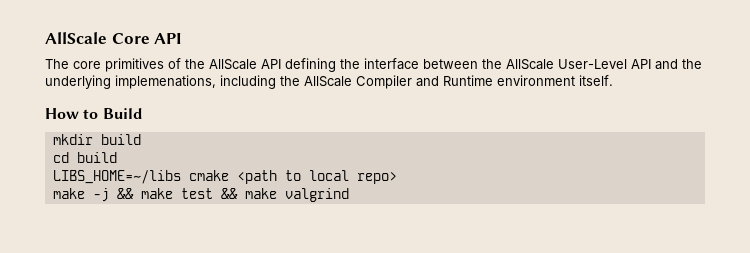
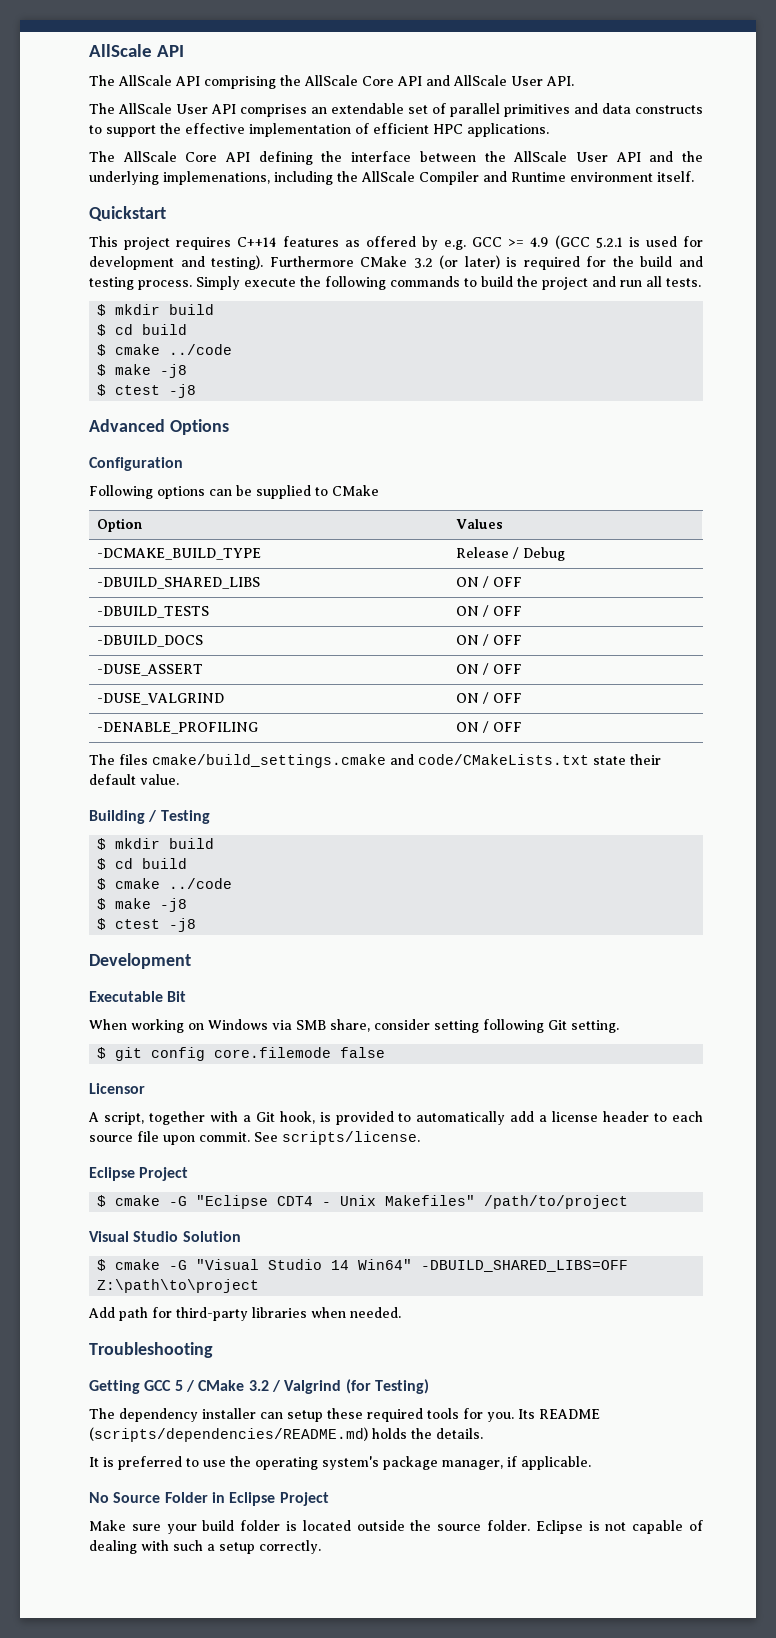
[45,32,183,44] [45,58,257,72] AllScale Core API // The core primitives of the AllScale -> [89,44,184,57] [89,75,574,89] [89,103,703,117] [89,123,549,137] [89,151,218,162] AllScale API // The AllScale API comprising the AllScale Core API and AllScale User API. // The AllScale User API comprises an extendable set of parallel primitives and data constructs to support the effective implementation of efficient HPC applications. // The AllScale Core
[558,59,627,69] User-Level -> [575,152,608,162] User
[45,108,142,119] [52,134,141,145] [52,152,117,163] [52,170,397,184] [52,188,349,202] How to Build // mkdir build // cd build // LIBS_HOME=~/libs cmake <path to local repo> // make -j && make test && make valgrind -> [89,206,166,221] [89,235,703,250] [89,255,704,270] [89,276,701,290] [97,304,215,316] [97,324,188,336] [97,344,233,356] [97,364,188,378] [97,384,197,398] [89,419,229,435] [89,457,183,471] [89,485,379,499] [96,518,142,532] [455,519,503,529] [96,548,261,560] [455,547,565,561] [96,577,260,589] [455,576,522,588] [96,606,209,618] [455,605,522,617] [96,635,203,647] [455,634,522,646] [96,664,203,676] [455,663,522,675] [96,693,224,705] [455,692,522,704] [96,722,258,734] [455,721,522,733] [89,754,661,768] [89,774,179,785] [89,810,210,824] [97,838,215,850] [97,858,188,870] [97,878,233,890] [97,898,188,912] [97,918,197,932] [89,953,191,969] [89,991,187,1002] [89,1019,619,1033] [97,1047,386,1061] [89,1083,145,1094] [88,1111,703,1125] [89,1131,420,1145] [89,1167,189,1181] [97,1195,629,1209] [89,1231,241,1242] [97,1259,629,1272] [97,1279,260,1293] [88,1307,401,1321] [89,1342,213,1358] [89,1379,429,1394] [89,1408,600,1422] [89,1427,483,1442] [89,1456,591,1470] [89,1492,329,1506] [89,1520,703,1534] [89,1540,321,1554] Quickstart // This project requires C++14 features as offered by e.g. GCC >= 4.9 (GCC 5.2.1 is used for development and testing). Furthermore CMake 3.2 (or later) is required for the build and testing process. Simply execute the following commands to build the project and run all tests. // $ mkdir build // $ cd build // $ cmake ../code // $ make -j8 // $ ctest -j8 // Advanced Options // Configuration // Following options can be supplied to CMake // Option | Values // -DCMAKE_BUILD_TYPE | Release / Debug // -DBUILD_SHARED_LIBS | ON / OFF // -DBUILD_TESTS | ON / OFF // -DBUILD_DOCS | ON / OFF // -DUSE_ASSERT | ON / OFF // -DUSE_VALGRIND | ON / OFF // -DENABLE_PROFILING | ON / OFF // The files cmake/build_settings.cmake and code/CMakeLists.txt state their default value. // Building / Testing // $ mkdir build // $ cd build // $ cmake ../code // $ make -j8 // $ ctest -j8 // Development // Executable Bit // When working on Windows via SMB share, consider setting following Git setting. // $ git config core.filemode false // Licensor // A script, together with a Git hook, is provided to automatically add a license header to each source file upon commit. See scripts/license. // Eclipse Project // $ cmake -G "Eclipse CDT4 - Unix Makefiles" /path/to/project // Visual Studio Solution // $ cmake -G "Visual Studio 14 Win64" -DBUILD_SHARED_LIBS=OFF Z:\path\to\project // Add path for third-party libraries when needed. // Troubleshooting // Getting GCC 5 / CMake 3.2 / Valgrind (for Testing) // The dependency installer can setup these required tools for you. Its README (scripts/dependencies/README.md) holds the details. // It is preferred to use the operating system's package manager, if applicable. // No Source Folder in Eclipse Project // Make sure your build folder is located outside the source folder. Eclipse is not capable of dealing with such a setup correctly.

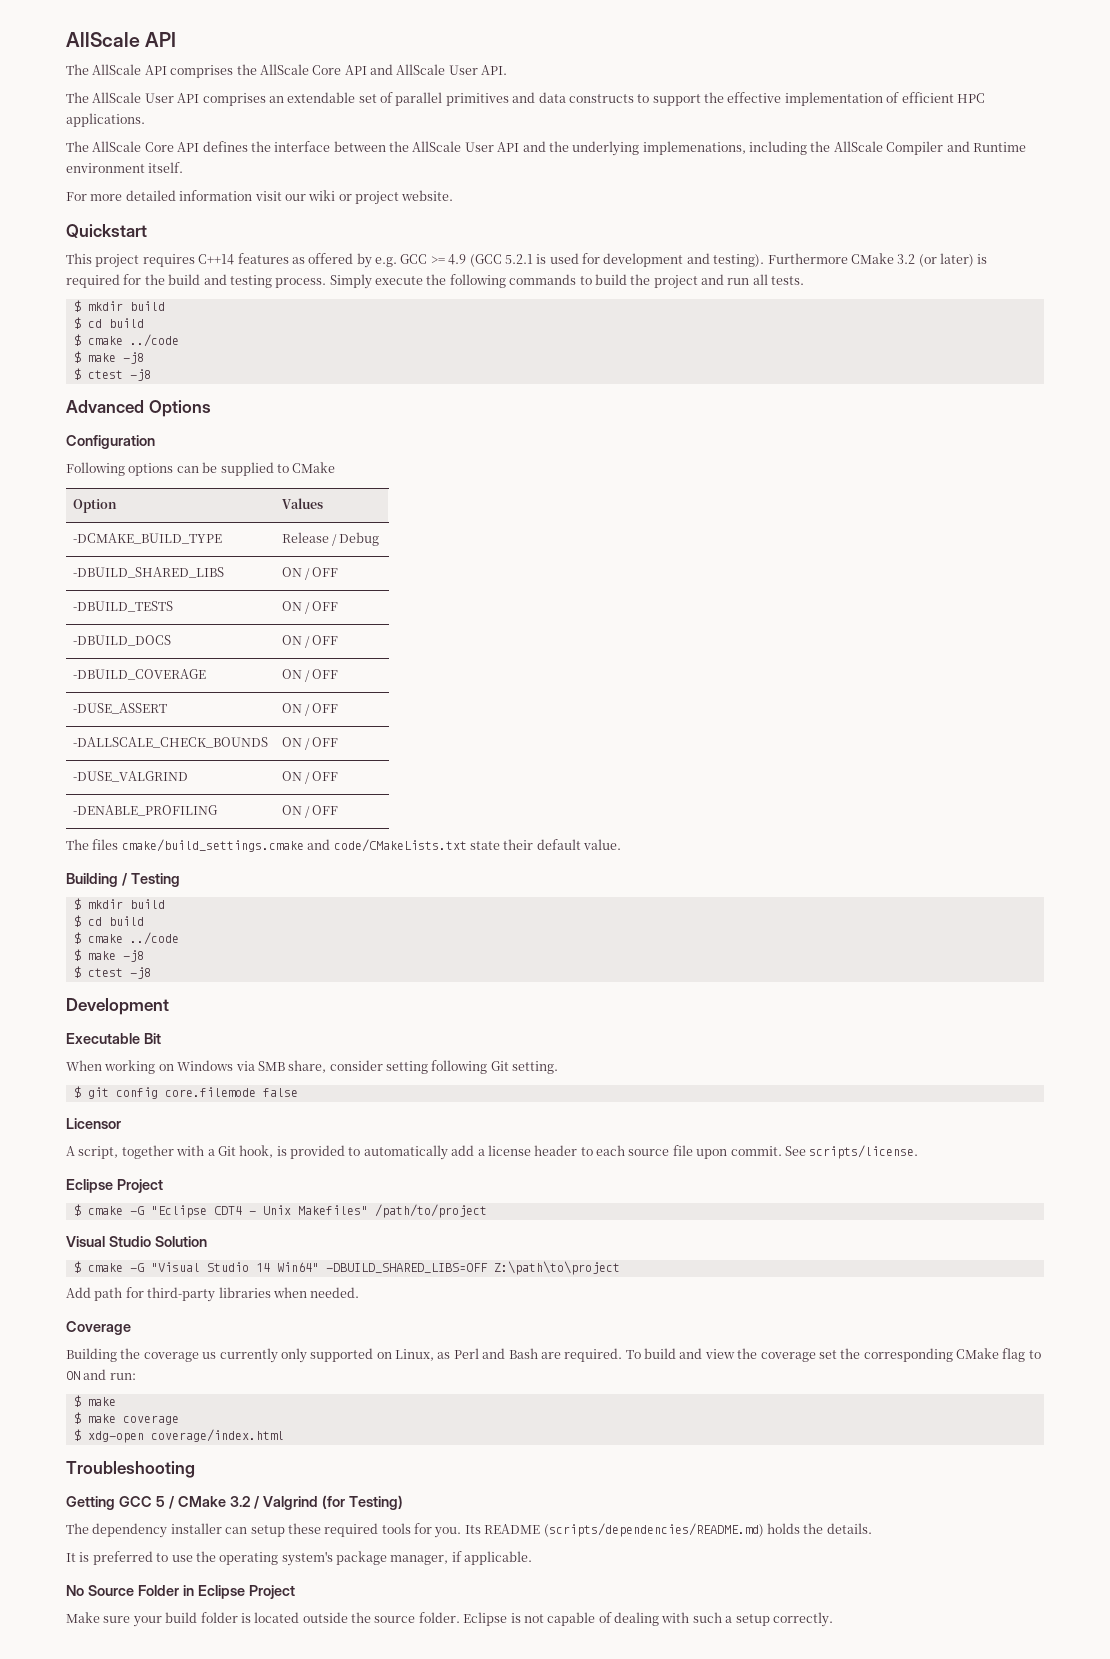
[204,76,276,89] comprising -> [170,65,234,78] comprises
[258,151,313,165] defining -> [202,141,248,152] defines
(694, 176) none -> [66,190,454,205] // For more detailed information visit our wiki or project website.
(522, 640) none -> [72,669,206,680] [281,669,339,682] // -DBUILD_COVERAGE | ON / OFF
(522, 669) none -> [72,737,268,748] [281,737,339,750] // -DALLSCALE_CHECK_BOUNDS | ON / OFF
(401, 1312) none -> [66,1321,131,1335] [66,1348,1041,1363] [66,1369,136,1380] [73,1395,116,1407] [73,1412,179,1425] [73,1429,284,1443] // Coverage // Building the coverage us currently only supported on Linux, as Perl and Bash are required. To build and view the coverage set the corresponding CMake flag to ON and run: // $ make // $ make coverage // $ xdg-open coverage/index.html

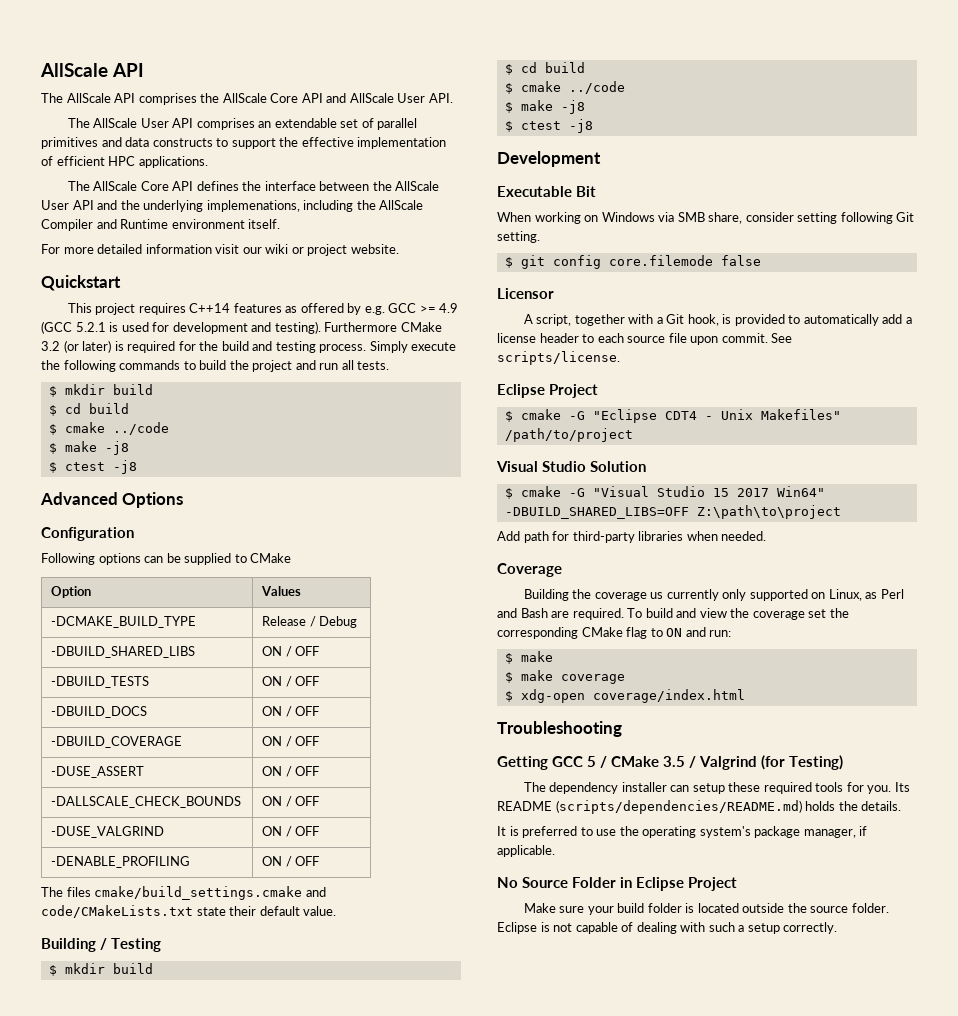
[255,1263,270,1272] 14 -> [712,488,769,497] 15 2017
[229,1496,251,1507] 3.2 -> [663,756,685,767] 3.5

